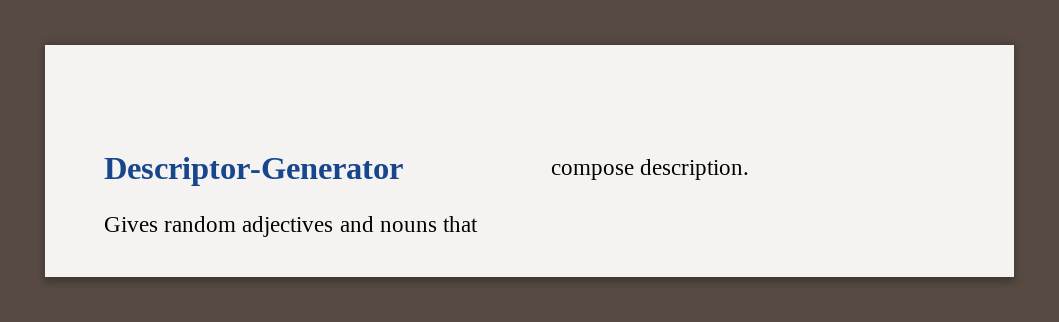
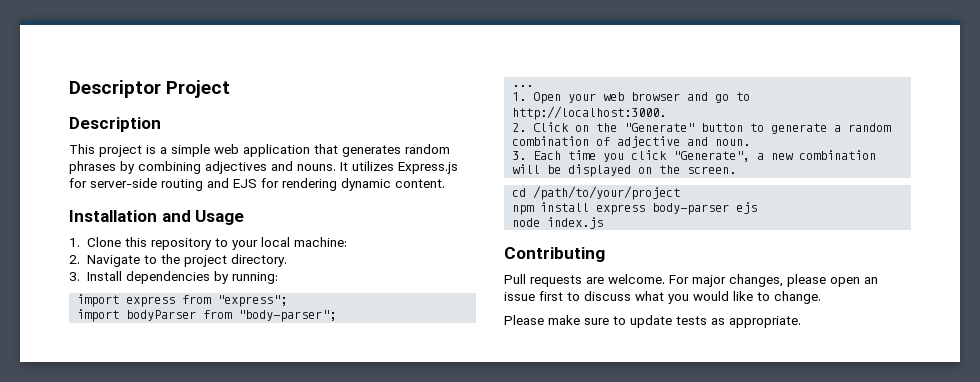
[104,157,403,186] [104,216,479,237] [551,159,750,180] Descriptor-Generator // Gives random adjectives and nouns that compose description. -> [69,80,231,98] [69,117,161,132] [69,144,450,157] [69,161,458,174] [69,178,445,191] [69,210,245,225] [69,237,347,250] [69,254,287,267] [69,271,278,284] [77,294,288,307] [77,309,337,322] [512,85,534,87] [512,92,751,104] [512,106,667,120] [512,122,892,134] [512,136,751,148] [512,150,877,162] [512,164,737,177] [512,186,681,200] [512,202,758,215] [512,217,604,229] [504,247,605,262] [504,274,878,287] [504,291,821,304] [504,315,801,328] Descriptor Project // Description // This project is a simple web application that generates random phrases by combining adjectives and nouns. It utilizes Express.js for server-side routing and EJS for rendering dynamic content. // Installation and Usage // 1. Clone this repository to your local machine: // 2. Navigate to the project directory. // 3. Install dependencies by running: // import express from "express"; // import bodyParser from "body-parser"; // ... // 1. Open your web browser and go to http://localhost:3000. // 2. Click on the "Generate" button to generate a random combination of adjective and noun. // 3. Each time you click "Generate", a new combination will be displayed on the screen. // cd /path/to/your/project // npm install express body-parser ejs // node index.js // Contributing // Pull requests are welcome. For major changes, please open an issue first to discuss what you would like to change. // Please make sure to update tests as appropriate.

